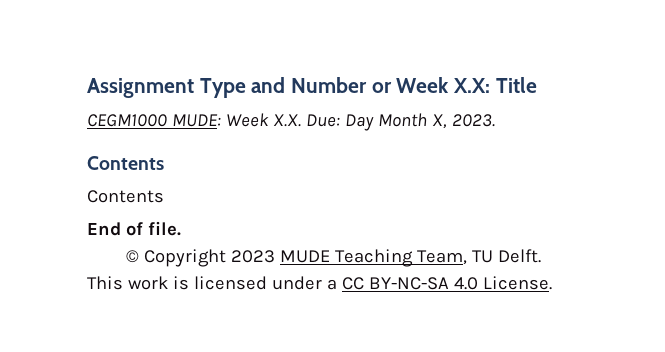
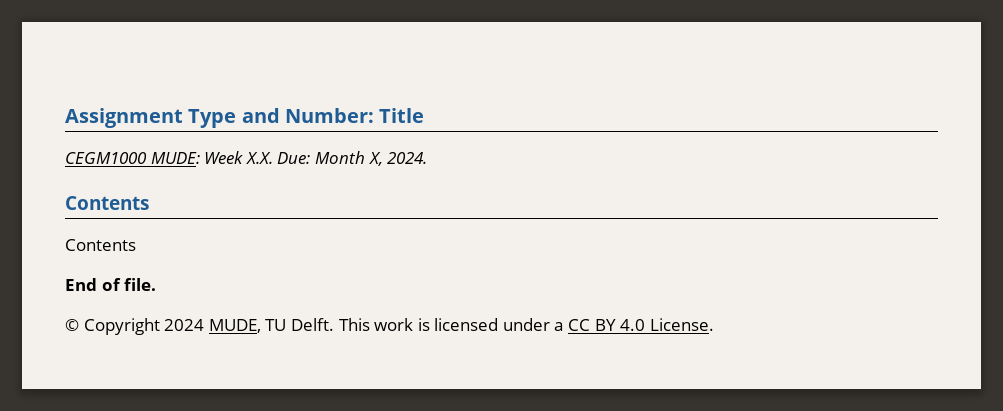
[290,77,491,93] Number or Week X.X: -> [284,108,374,123] Number:
[344,114,374,131] Day -> (311, 158) none
[451,114,495,127] 2023. -> [387,152,428,164] 2024.
[230,249,467,267] 2023 MUDE Teaching Team, -> [164,319,261,333] 2024 MUDE,
[368,277,449,290] BY-NC-SA -> [594,319,616,331] BY

